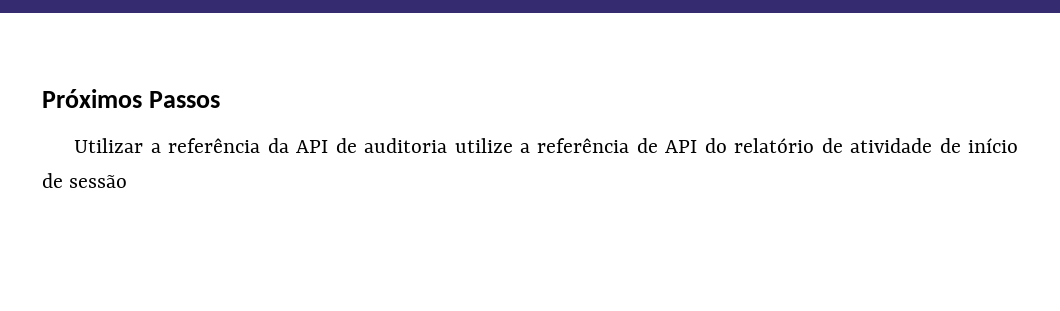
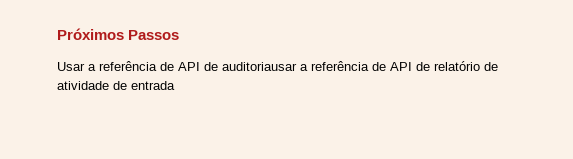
[74,138,727,153] Utilizar a referência da API de auditoria utilize a referência de API do -> [57,61,430,71] Usar a referência de API de auditoriausar a referência de API de
[968,138,1019,153] [42,173,128,188] início de sessão -> [131,81,175,90] entrada

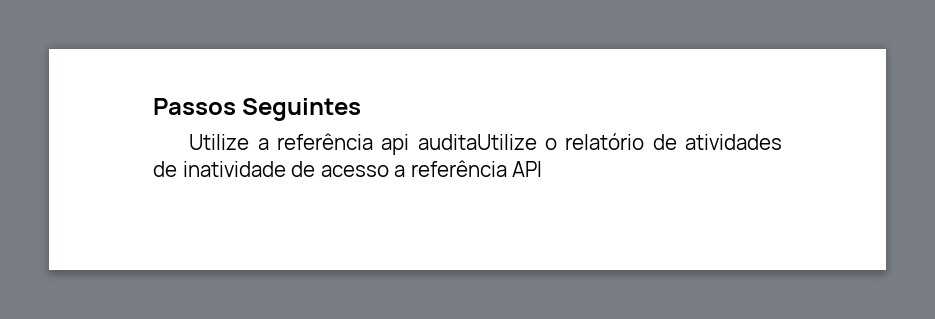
[57,28,124,40] Próximos -> (153, 106) none
[57,61,498,71] [57,81,175,90] // Usar a referência de API de auditoriausar a referência de API de relatório de atividade de entrada -> [242,98,362,121] [189,133,783,155] [153,160,543,177] Seguintes // Utilize a referência api auditaUtilize o relatório de atividades de inatividade de acesso a referência API

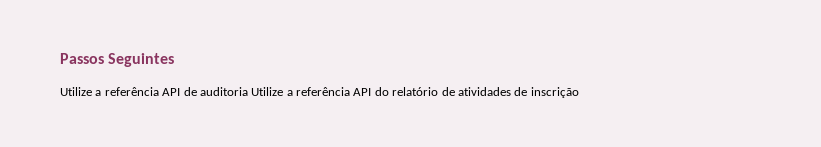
[381,133,783,155] [153,160,543,177] api auditaUtilize o relatório de atividades de inatividade de acesso a referência API -> [162,87,579,98] API de auditoria Utilize a referência API do relatório de atividades de inscrição

